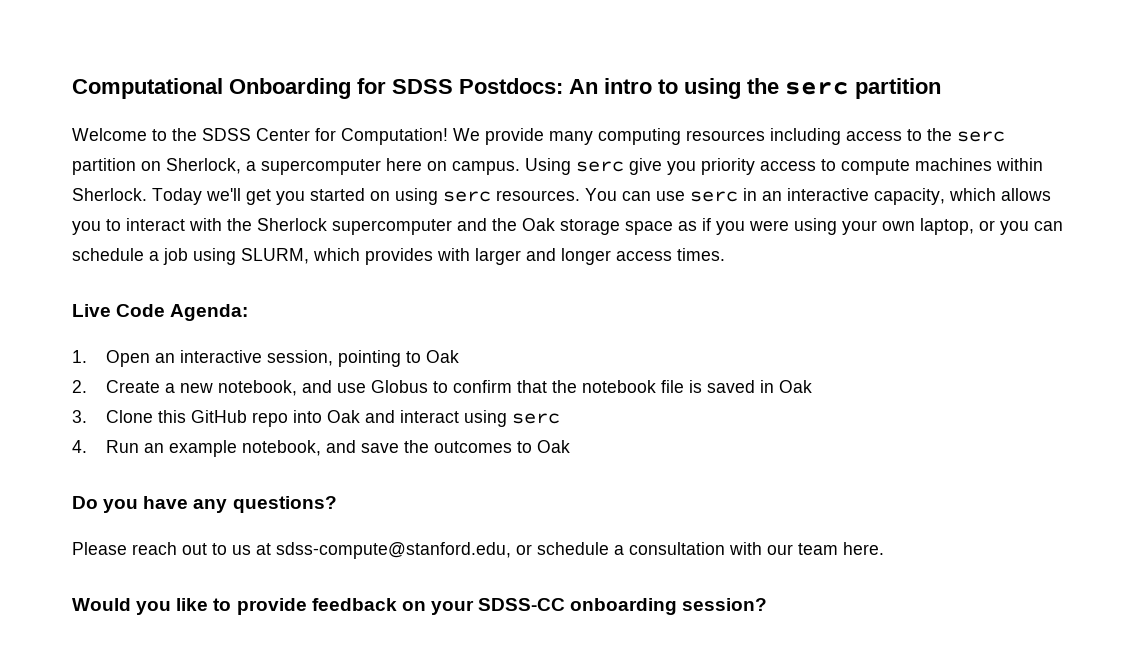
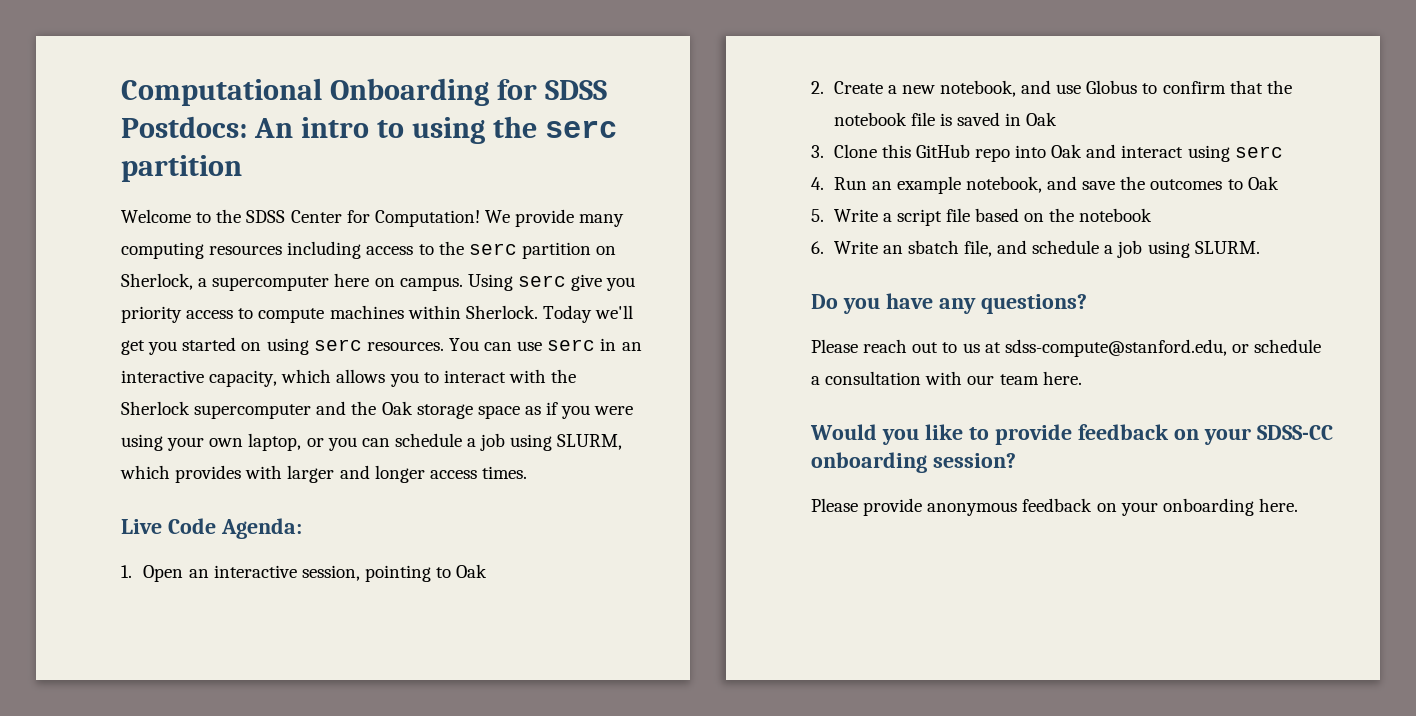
(570, 446) none -> [811,208,1153,226] [811,240,1260,258] // 5. Write a script file based on the notebook // 6. Write an sbatch file, and schedule a job using SLURM.
(768, 604) none -> [811,498,1298,516] // Please provide anonymous feedback on your onboarding here.

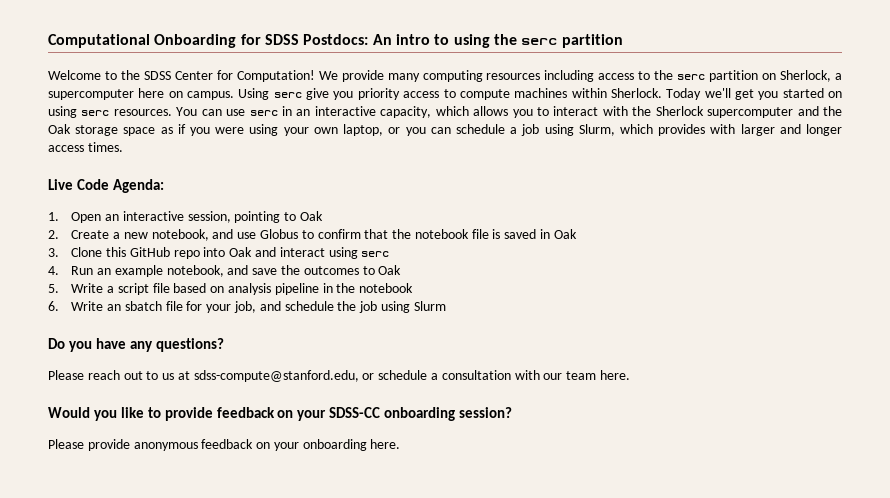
[557,434,623,450] SLURM, -> [578,124,615,136] Slurm,
(1045, 217) none -> [227,283,333,295] analysis pipeline in
[963,240,992,257] file, -> [165,301,256,313] file for your job,
[1104,240,1260,258] a job using SLURM. -> [337,301,446,313] the job using Slurm

